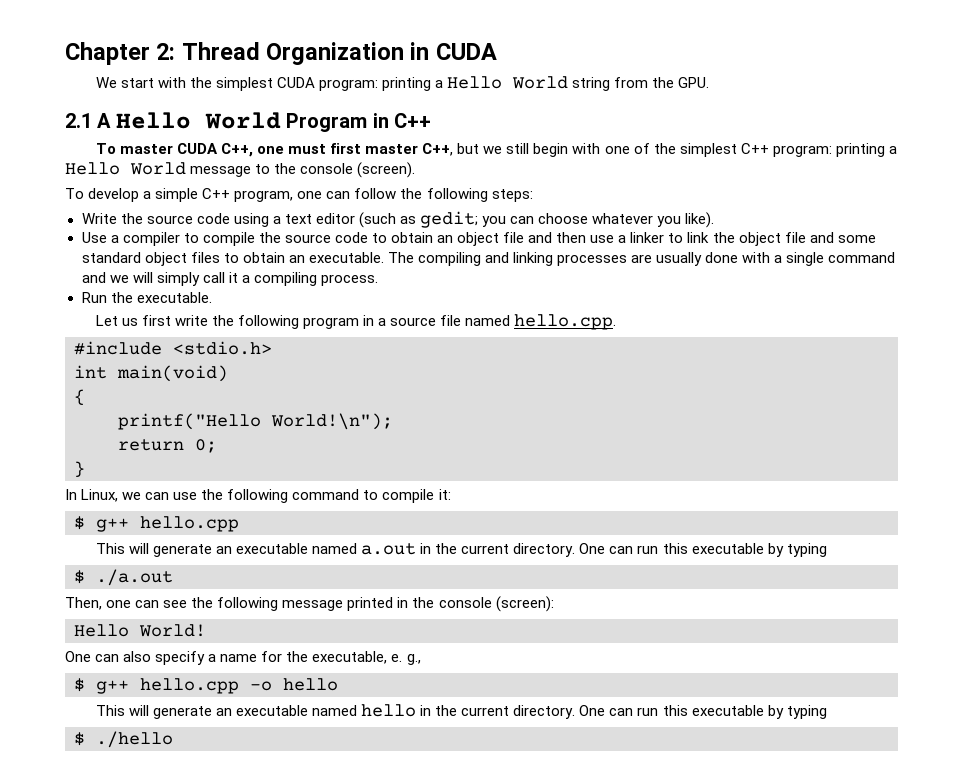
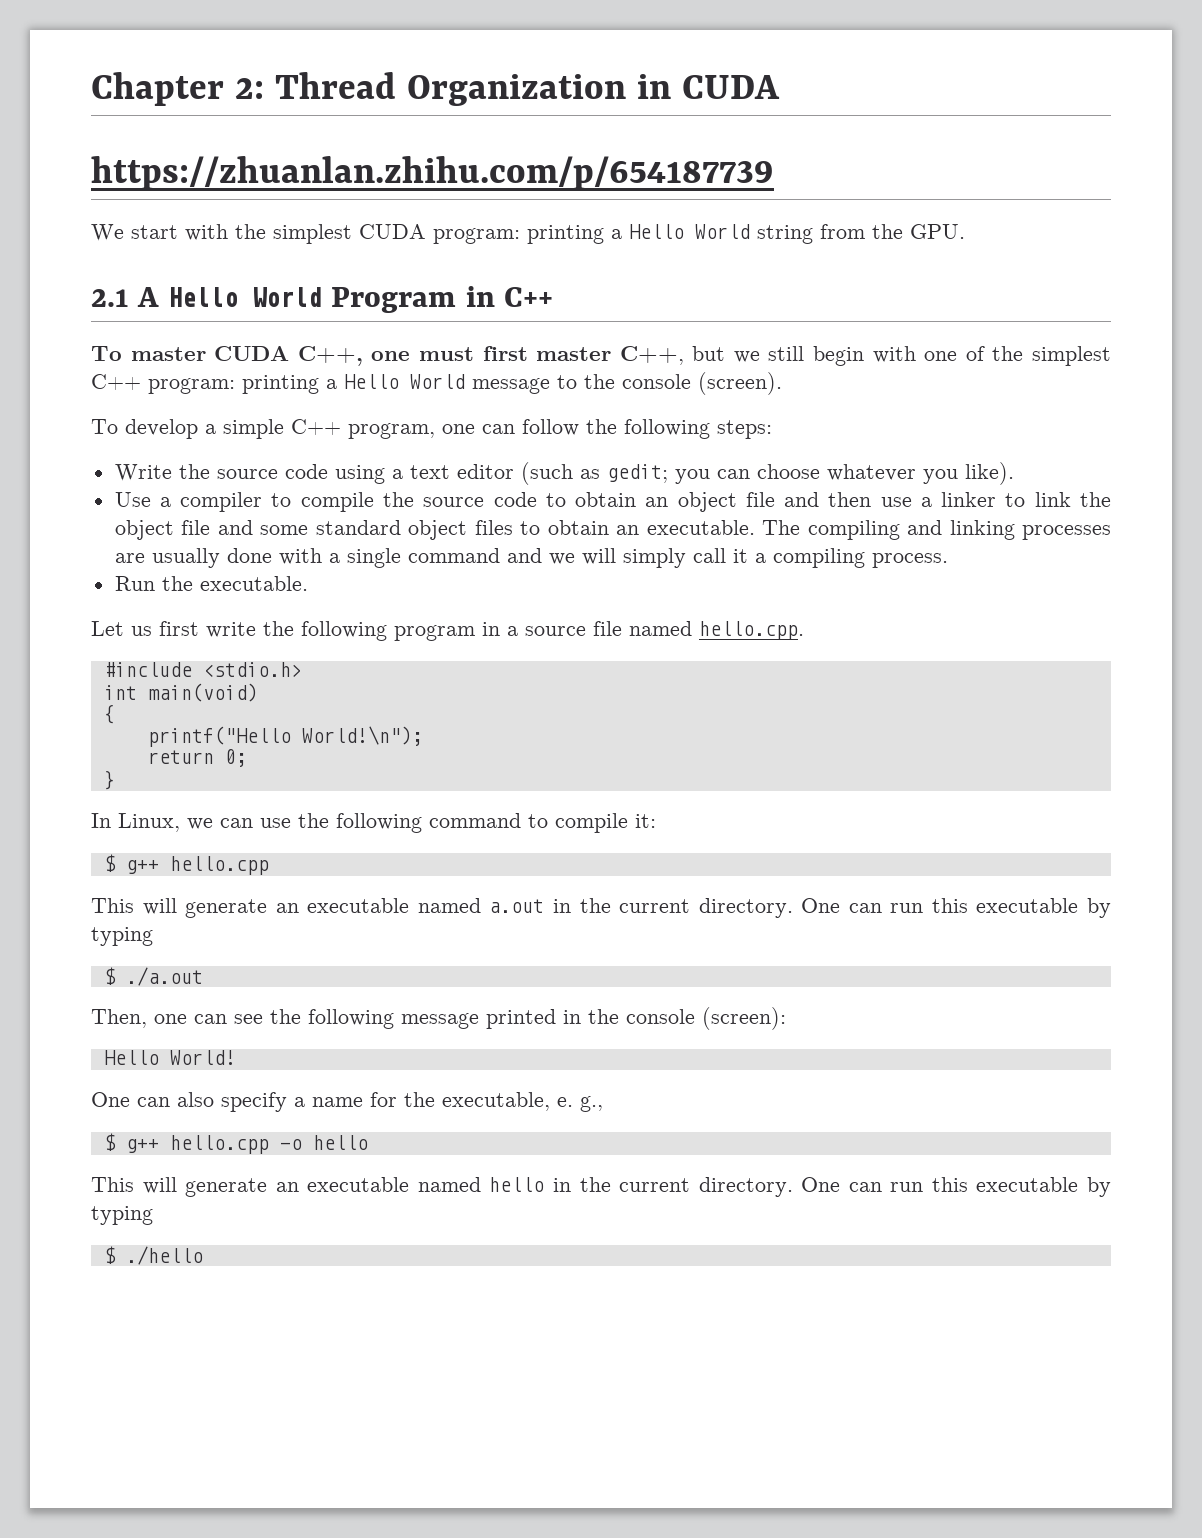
(497, 51) none -> [91,156,774,190] // https://zhuanlan.zhihu.com/p/654187739

